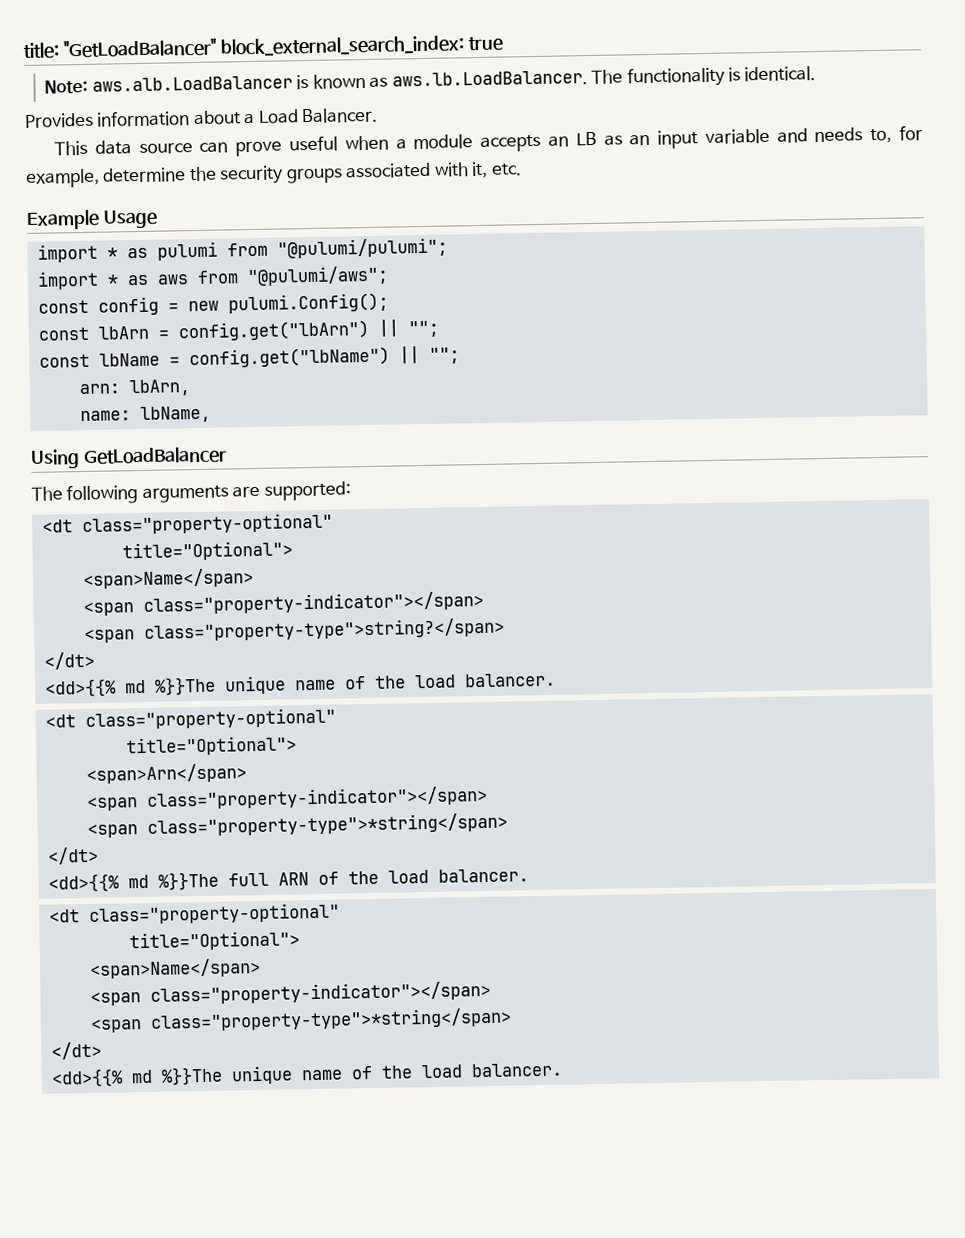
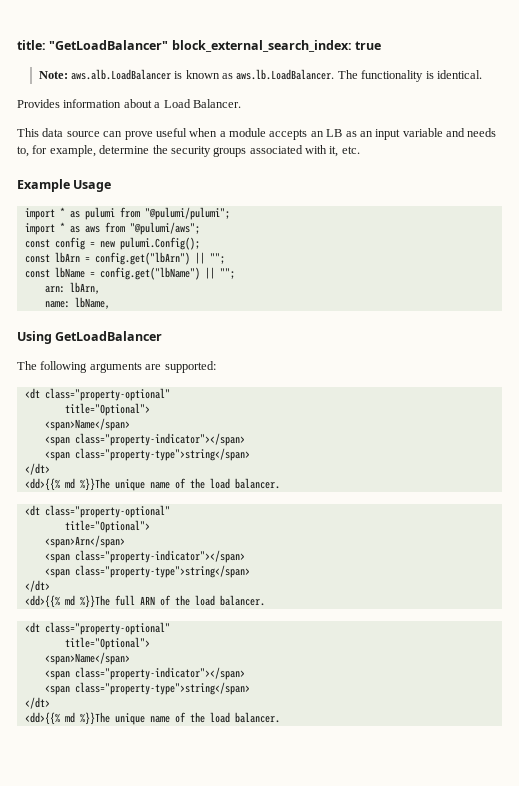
[143,617,505,642] class="property-type">string?</span> -> [74,448,250,461] class="property-type">string</span>
[146,812,508,837] class="property-type">*string</span> -> [74,565,250,578] class="property-type">string</span>
[149,1007,512,1032] class="property-type">*string</span> -> [74,682,250,695] class="property-type">string</span>

